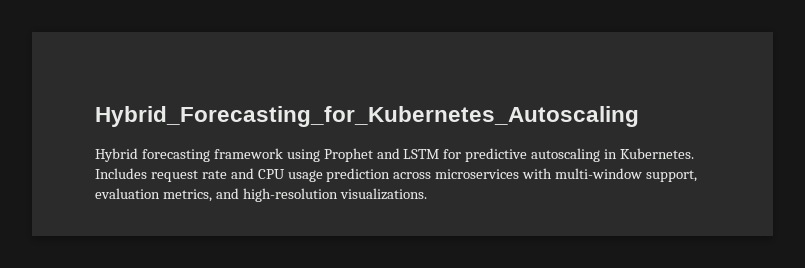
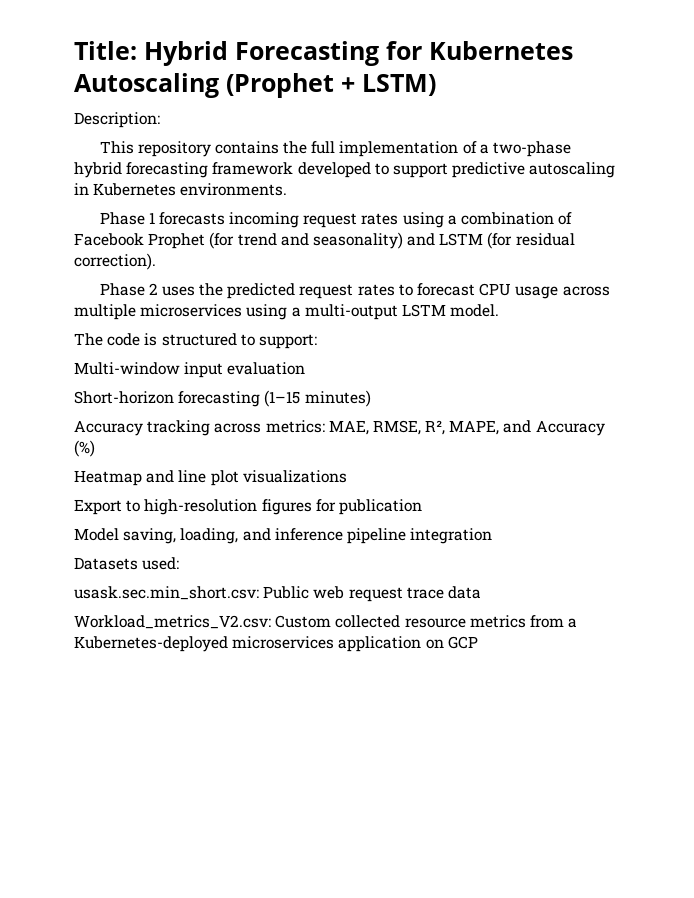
[95,106,639,127] [95,148,695,162] [95,168,698,182] [95,188,427,202] Hybrid_Forecasting_for_Kubernetes_Autoscaling // Hybrid forecasting framework using Prophet and LSTM for predictive autoscaling in Kubernetes. Includes request rate and CPU usage prediction across microservices with multi-window support, evaluation metrics, and high-resolution visualizations. -> [74,41,573,66] [74,73,436,98] [74,112,160,128] [99,141,571,157] [74,162,616,178] [74,183,288,196] [99,212,573,228] [74,232,575,249] [74,253,156,270] [99,283,610,299] [74,304,500,320] [74,333,317,349] [74,362,306,378] [74,390,371,407] [74,420,605,436] [74,440,95,457] [74,470,347,486] [74,499,422,515] [74,528,493,544] [74,557,180,570] [74,586,481,602] [74,615,578,629] [74,636,478,652] Title: Hybrid Forecasting for Kubernetes Autoscaling (Prophet + LSTM) // Description: // This repository contains the full implementation of a two-phase hybrid forecasting framework developed to support predictive autoscaling in Kubernetes environments. // Phase 1 forecasts incoming request rates using a combination of Facebook Prophet (for trend and seasonality) and LSTM (for residual correction). // Phase 2 uses the predicted request rates to forecast CPU usage across multiple microservices using a multi-output LSTM model. // The code is structured to support: // Multi-window input evaluation // Short-horizon forecasting (1–15 minutes) // Accuracy tracking across metrics: MAE, RMSE, R², MAPE, and Accuracy (%) // Heatmap and line plot visualizations // Export to high-resolution figures for publication // Model saving, loading, and inference pipeline integration // Datasets used: // usask.sec.min_short.csv: Public web request trace data // Workload_metrics_V2.csv: Custom collected resource metrics from a Kubernetes-deployed microservices application on GCP

